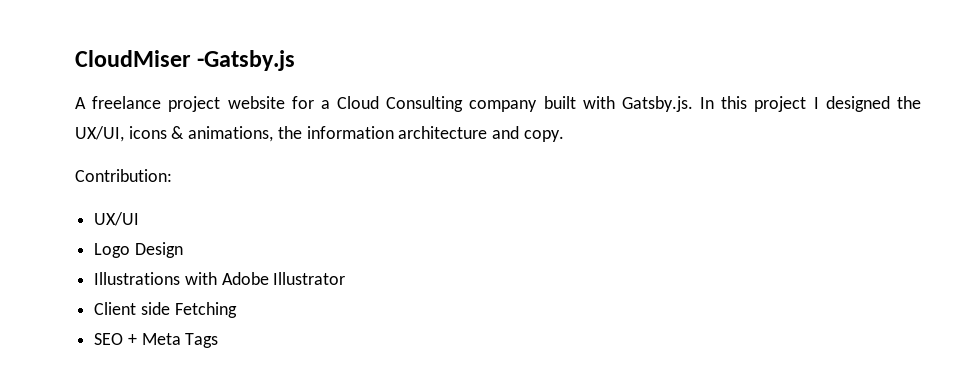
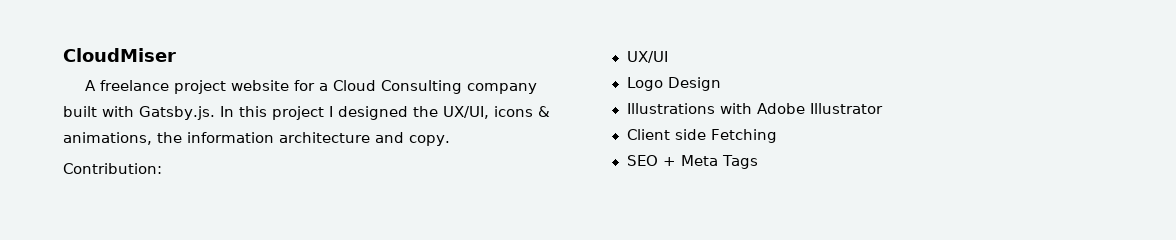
[197,50,296,71] -Gatsby.js -> (176, 55) none

